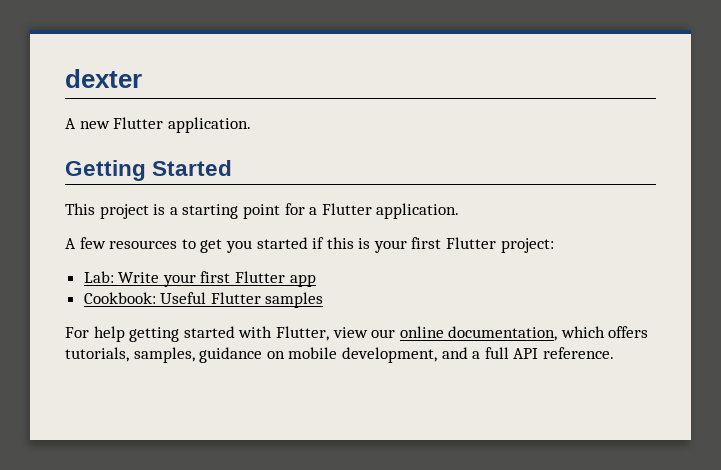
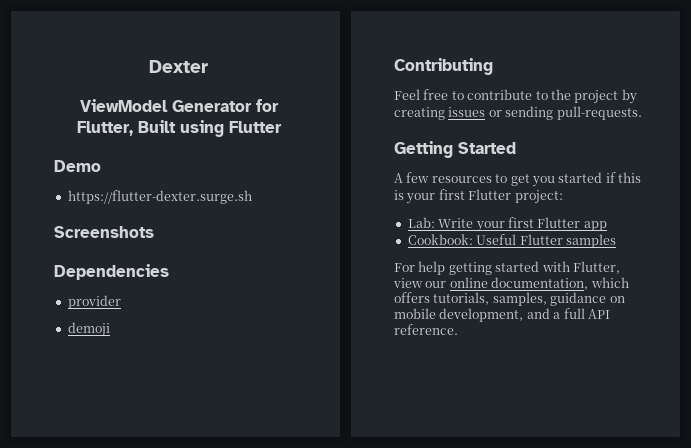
[65,69,142,88] [65,117,251,133] [65,160,233,181] [65,203,460,219] dexter // A new Flutter application. // Getting Started // This project is a starting point for a Flutter application. -> [149,60,208,73] [79,99,279,112] [76,120,282,137] [54,160,101,172] [67,190,252,204] [54,226,154,238] [54,264,169,280] [67,295,121,309] [67,322,110,337] [394,58,493,75] [394,89,637,104] [394,106,642,120] [394,141,516,158] Dexter // ViewModel Generator for Flutter, Built using Flutter // Demo // https://flutter-dexter.surge.sh // Screenshots // Dependencies // provider // demoji // Contributing // Feel free to contribute to the project by creating issues or sending pull-requests. // Getting Started

